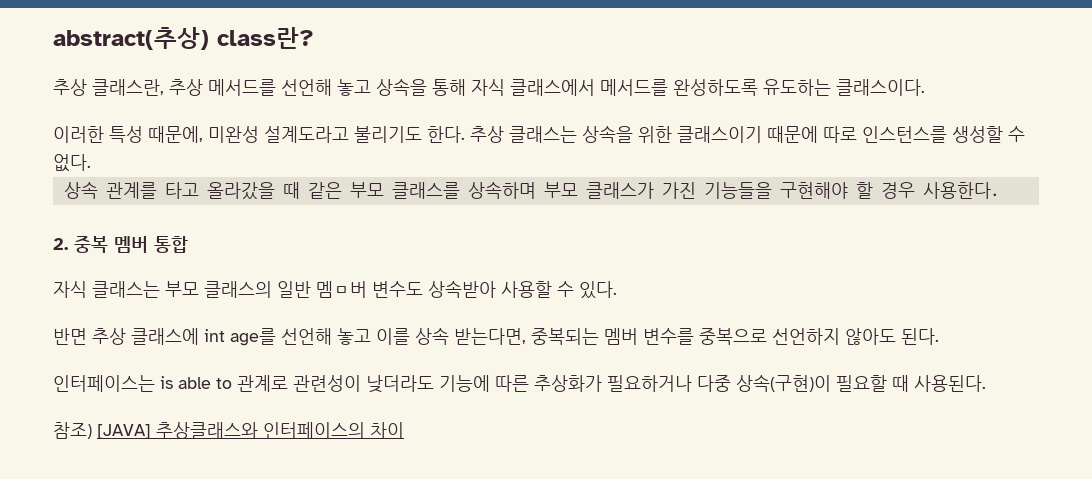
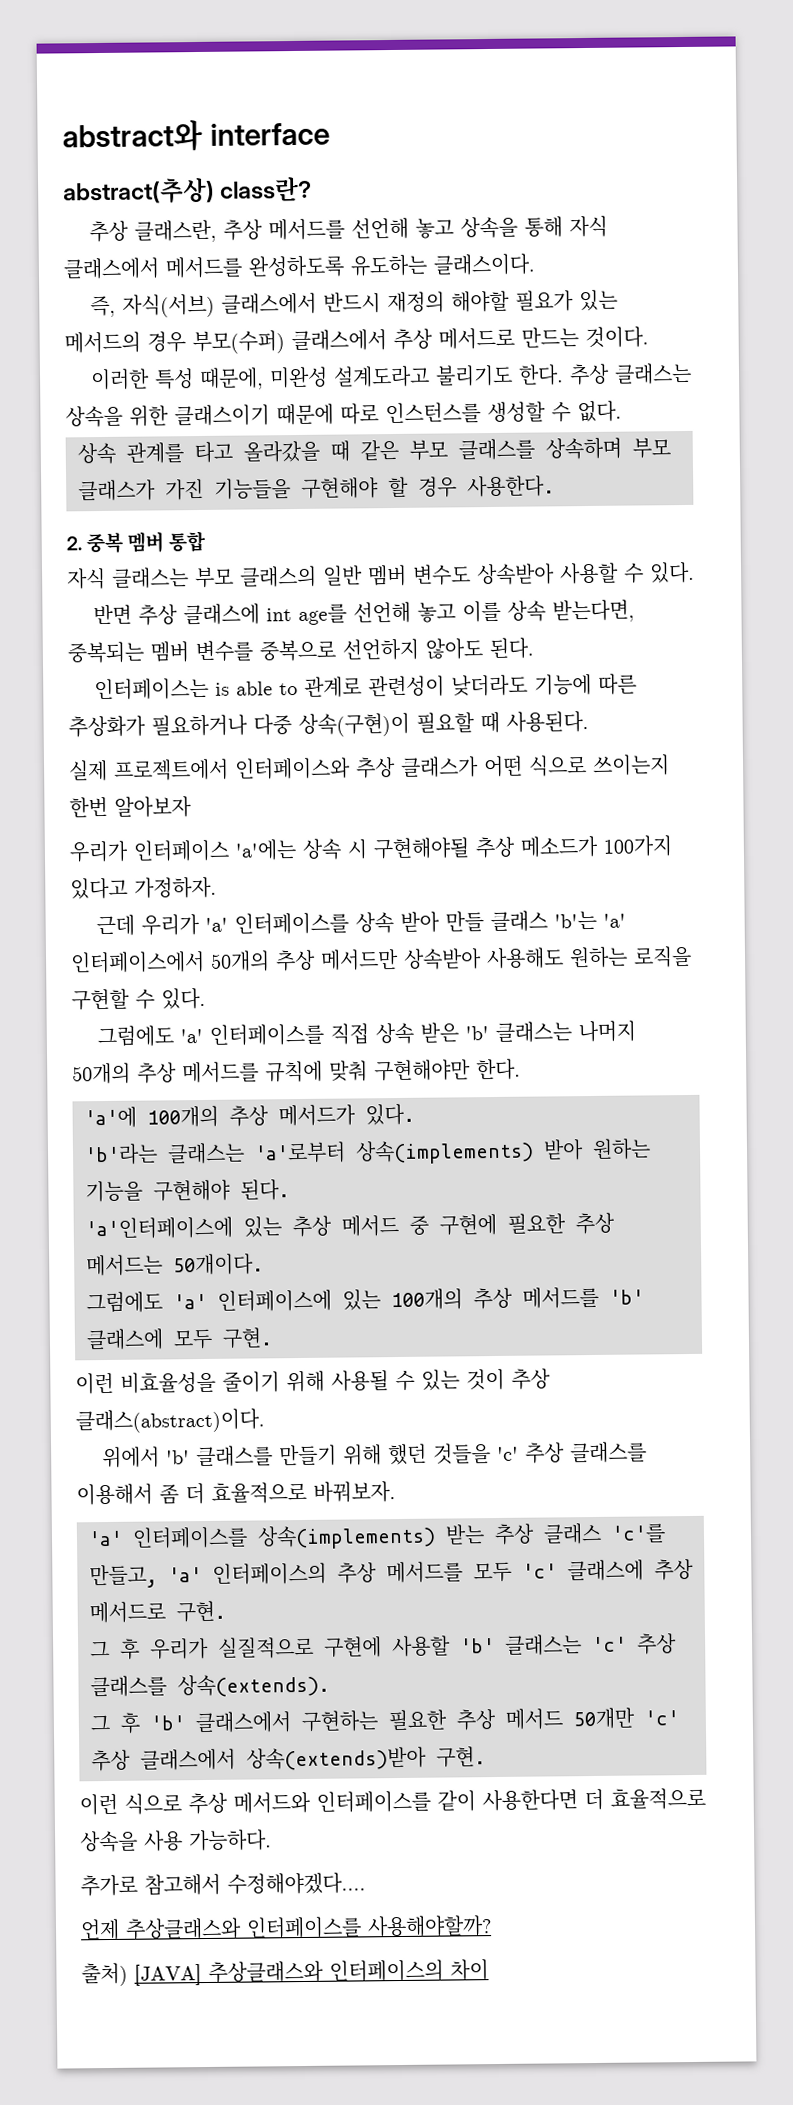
(53, 38) none -> [62,119,330,153] abstract와 interface //
(925, 87) none -> [90,289,619,318] [64,326,649,355] // 즉, 자식(서브) 클래스에서 반드시 재정의 해야할 필요가 있는 메서드의 경우 부모(수퍼) 클래스에서 추상 메서드로 만드는 것이다.
[316,281,367,298] 멤ㅁ버 -> [367,564,407,587] 멤버
[53,422,92,439] 참조) -> [68,754,670,782] [69,796,192,818] [69,835,672,863] [70,876,217,900] [96,910,627,937] [70,945,692,974] [71,987,206,1011] [97,1020,637,1048] [72,1058,521,1085] [84,1103,415,1129] [84,1138,651,1166] [85,1179,290,1203] [85,1212,615,1240] [86,1253,264,1277] [86,1286,644,1314] [86,1327,273,1351] [75,1368,551,1395] [75,1408,265,1434] [102,1441,648,1469] [76,1481,396,1506] [88,1522,666,1550] [89,1558,694,1589] [89,1600,226,1624] [90,1633,677,1660] [90,1673,330,1698] [90,1707,679,1734] [91,1746,486,1772] [79,1787,706,1816] [80,1829,272,1853] [80,1872,366,1897] [80,1915,492,1941] [81,1962,128,1987] 실제 프로젝트에서 인터페이스와 추상 클래스가 어떤 식으로 쓰이는지 한번 알아보자 // 우리가 인터페이스 'a'에는 상속 시 구현해야될 추상 메소드가 100가지 있다고 가정하자. // 근데 우리가 'a' 인터페이스를 상속 받아 만들 클래스 'b'는 'a' 인터페이스에서 50개의 추상 메서드만 상속받아 사용해도 원하는 로직을 구현할 수 있다. // 그럼에도 'a' 인터페이스를 직접 상속 받은 'b' 클래스는 나머지 50개의 추상 메서드를 규칙에 맞춰 구현해야만 한다. // 'a'에 100개의 추상 메서드가 있다. // 'b'라는 클래스는 'a'로부터 상속(implements) 받아 원하는 기능을 구현해야 된다. // 'a'인터페이스에 있는 추상 메서드 중 구현에 필요한 추상 메서드는 50개이다. // 그럼에도 'a' 인터페이스에 있는 100개의 추상 메서드를 'b' 클래스에 모두 구현. // 이런 비효율성을 줄이기 위해 사용될 수 있는 것이 추상 클래스(abstract)이다. // 위에서 'b' 클래스를 만들기 위해 했던 것들을 'c' 추상 클래스를 이용해서 좀 더 효율적으로 바꿔보자. // 'a' 인터페이스를 상속(implements) 받는 추상 클래스 'c'를 만들고, 'a' 인터페이스의 추상 메서드를 모두 'c' 클래스에 추상 메서드로 구현. // 그 후 우리가 실질적으로 구현에 사용할 'b' 클래스는 'c' 추상 클래스를 상속(extends). // 그 후 'b' 클래스에서 구현하는 필요한 추상 메서드 50개만 'c' 추상 클래스에서 상속(extends)받아 구현. // 이런 식으로 추상 메서드와 인터페이스를 같이 사용한다면 더 효율적으로 상속을 사용 가능하다. // 추가로 참고해서 수정해야겠다.... // 언제 추상클래스와 인터페이스를 사용해야할까? // 출처)

